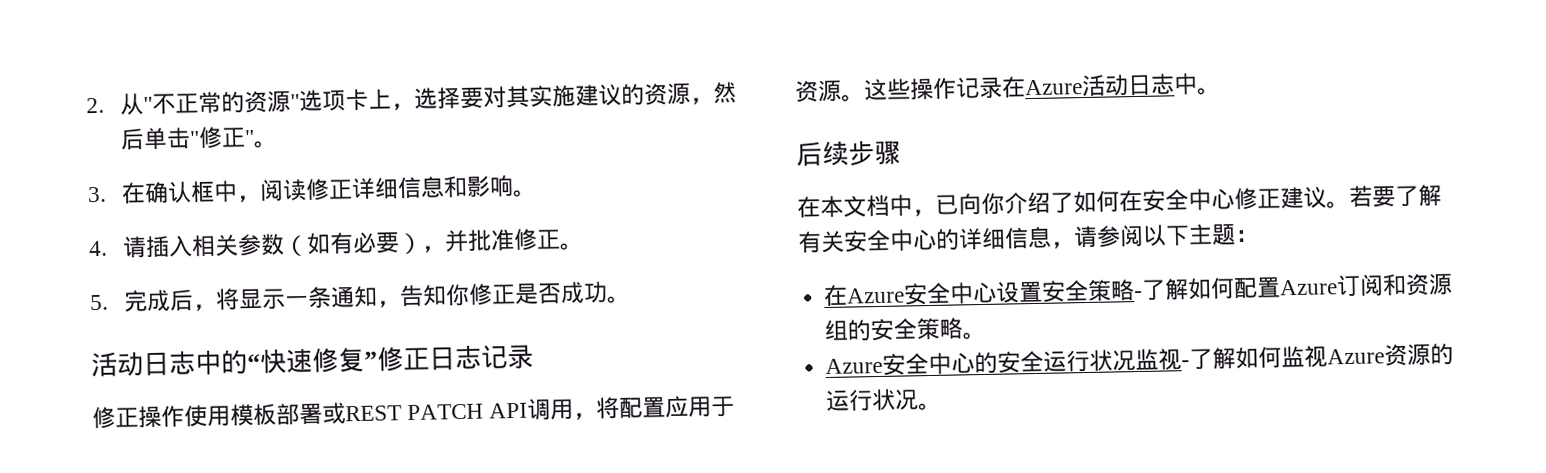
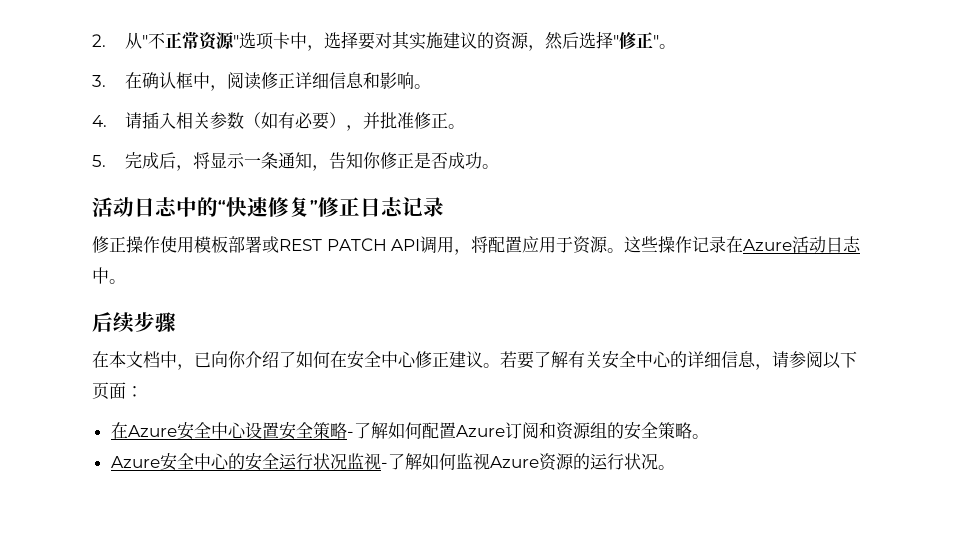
[221,91,246,114] 的 -> (199, 40) none
[368,88,393,110] 上 -> [289,32,307,49] 中
[143,127,192,151] 单击 -> [578,31,613,49] 选择
[1188,223,1236,246] 主题 -> [92,382,126,400] 页面

